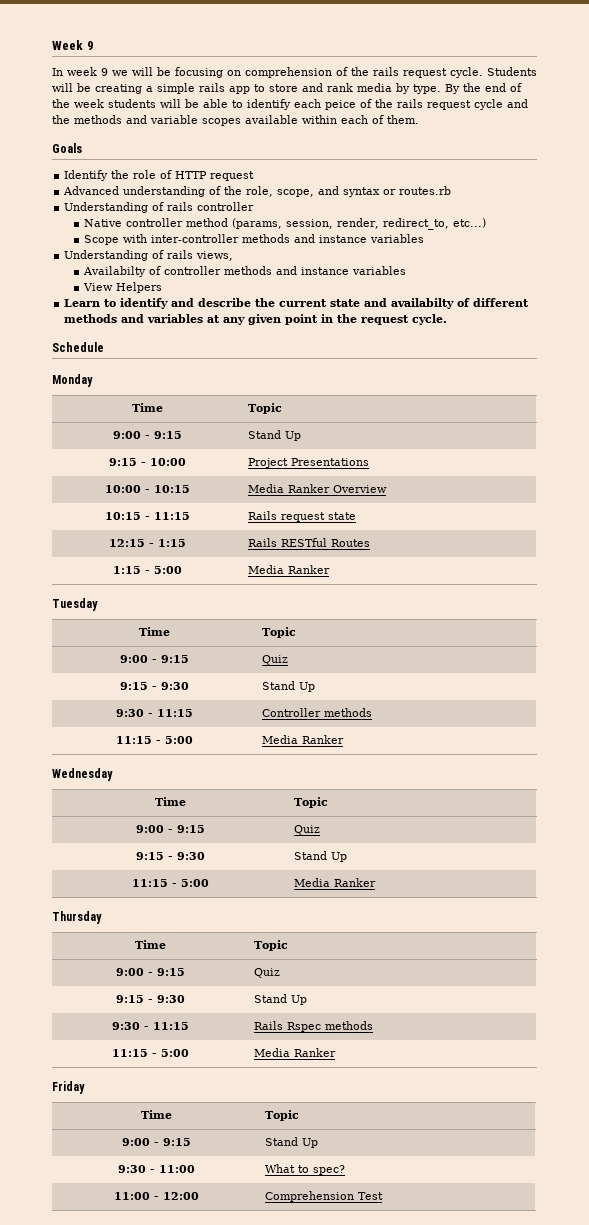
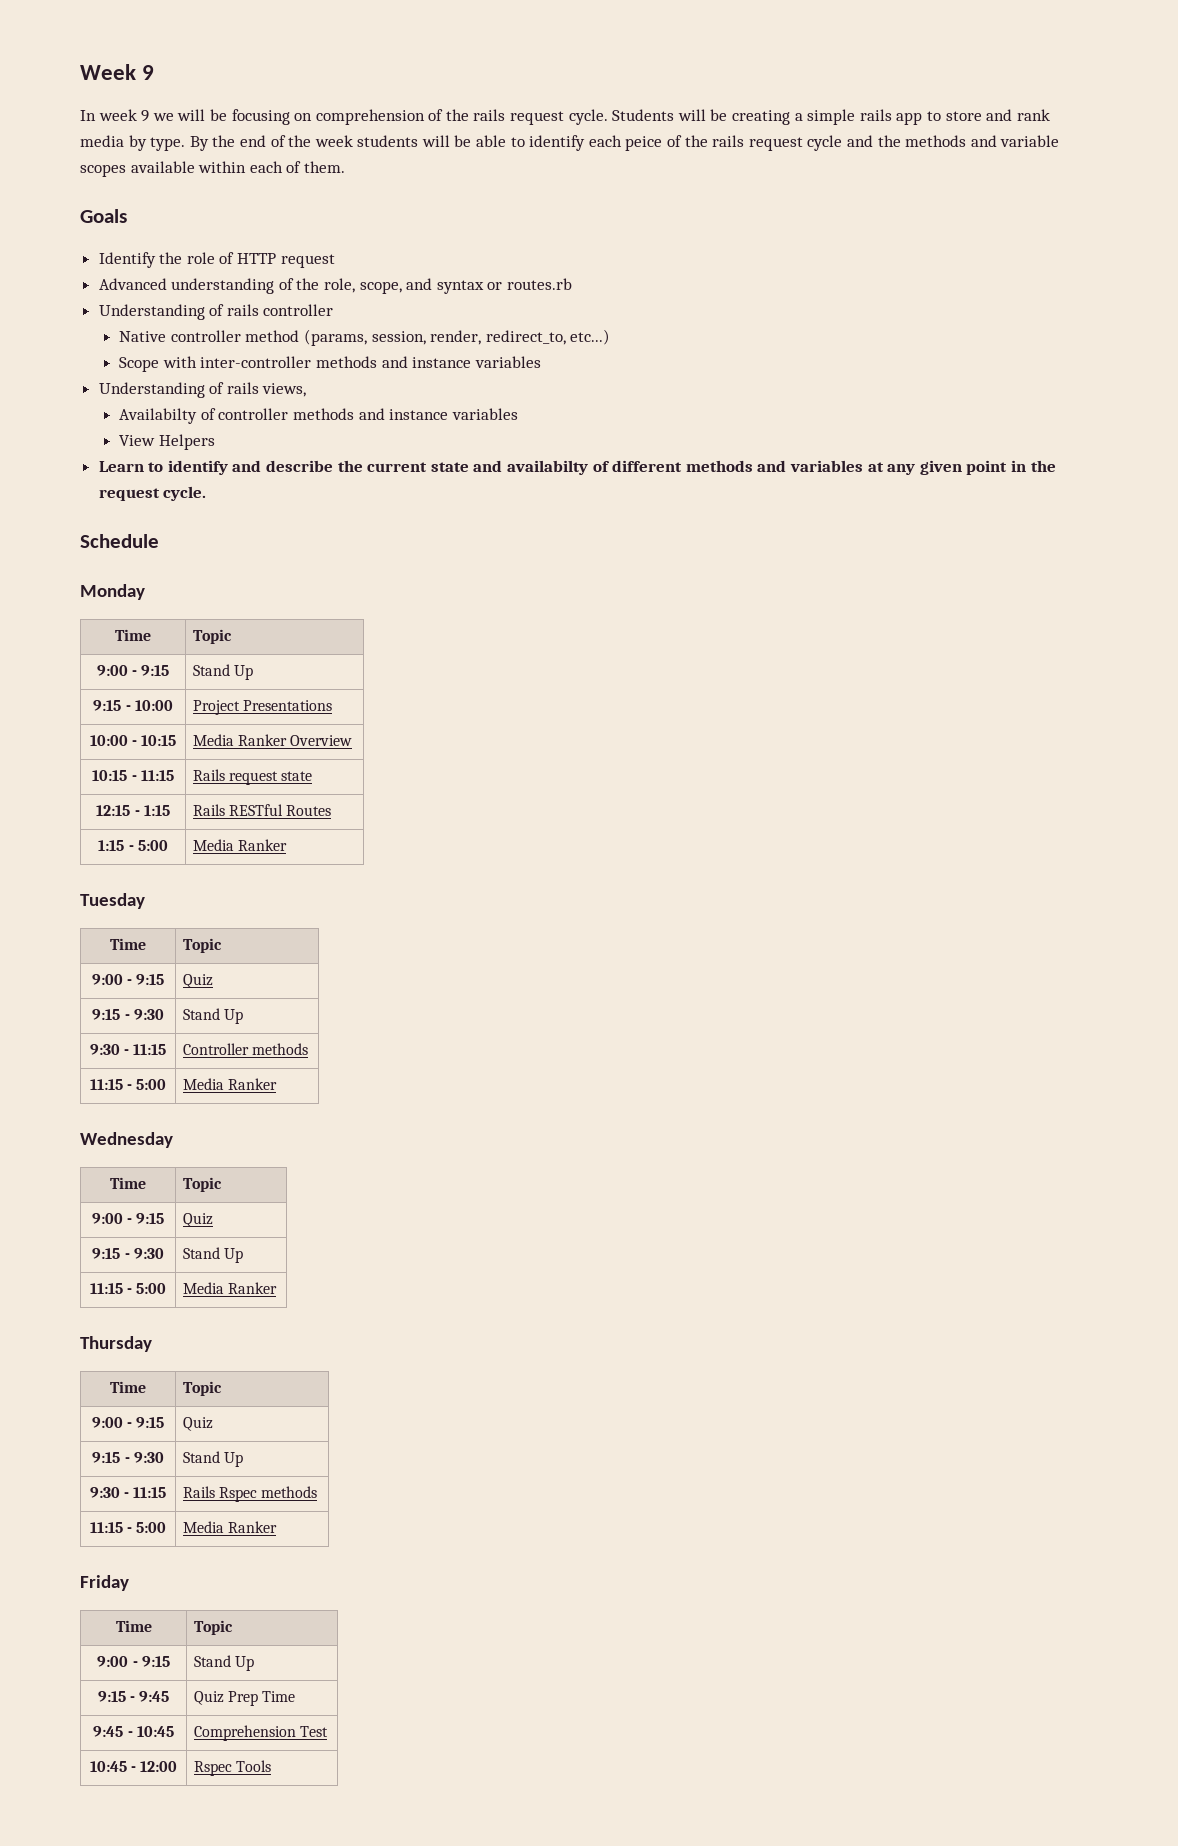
[117,1165,195,1173] [265,1164,346,1175] [113,1192,150,1200] 9:30 - 11:00 | What to spec? // 11:00 -> [97,1691,170,1702] [193,1691,296,1706] [93,1726,174,1737] [193,1725,328,1741] [89,1761,127,1772] 9:15 - 9:45 | Quiz Prep Time // 9:45 - 10:45 | Comprehension Test // 10:45
[265,1191,384,1202] Comprehension Test -> [193,1760,271,1776] Rspec Tools

